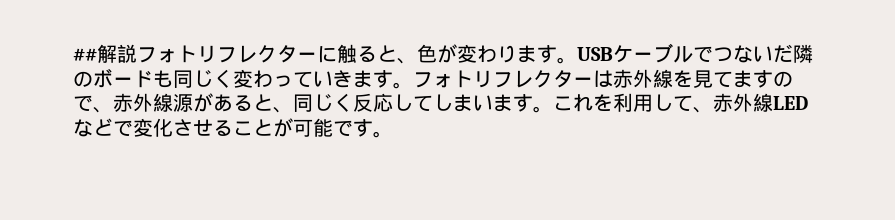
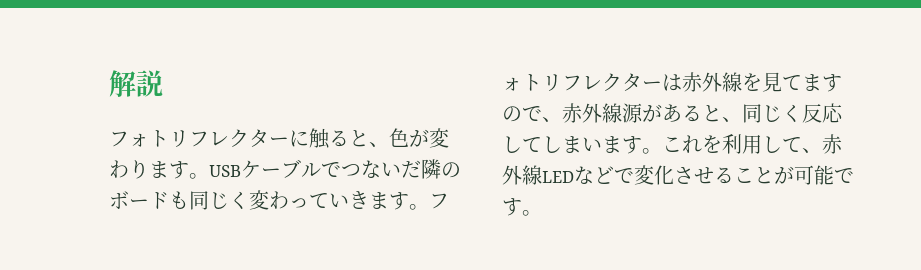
[73,48,97,61] ## -> (109, 83) none
(137, 53) none -> (163, 83) //

